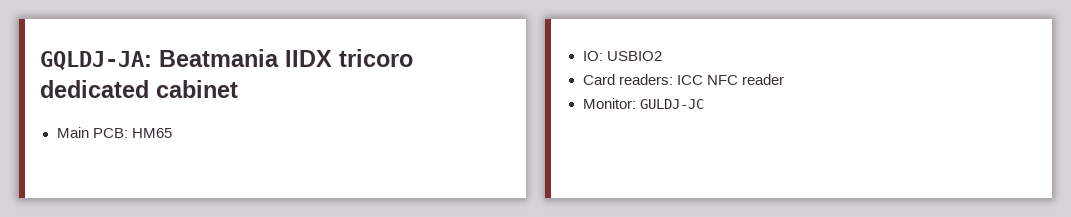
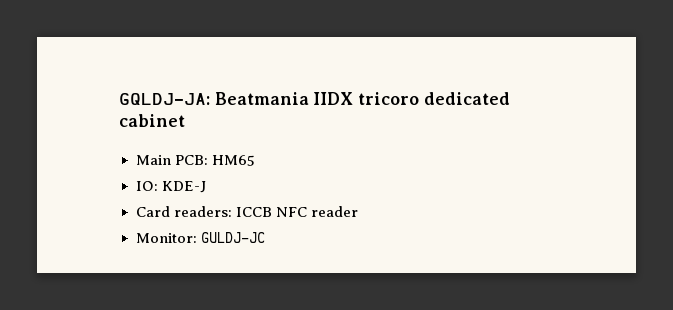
[606,51,662,61] USBIO2 -> [161,181,206,193] KDE-J
[676,75,703,85] ICC -> [235,207,272,217] ICCB

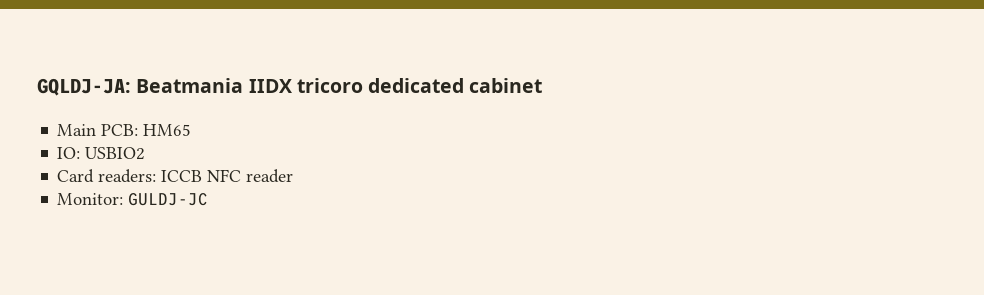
[161,181,206,193] KDE-J -> [85,147,146,160] USBIO2

